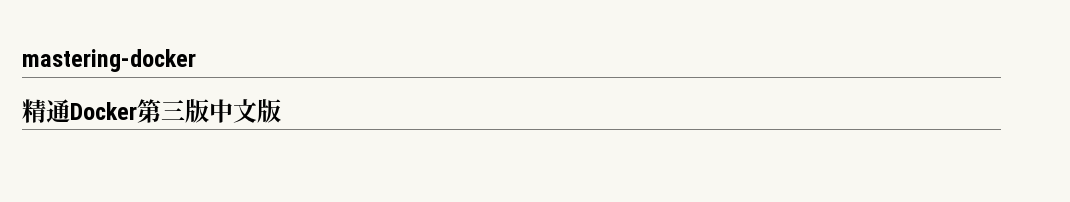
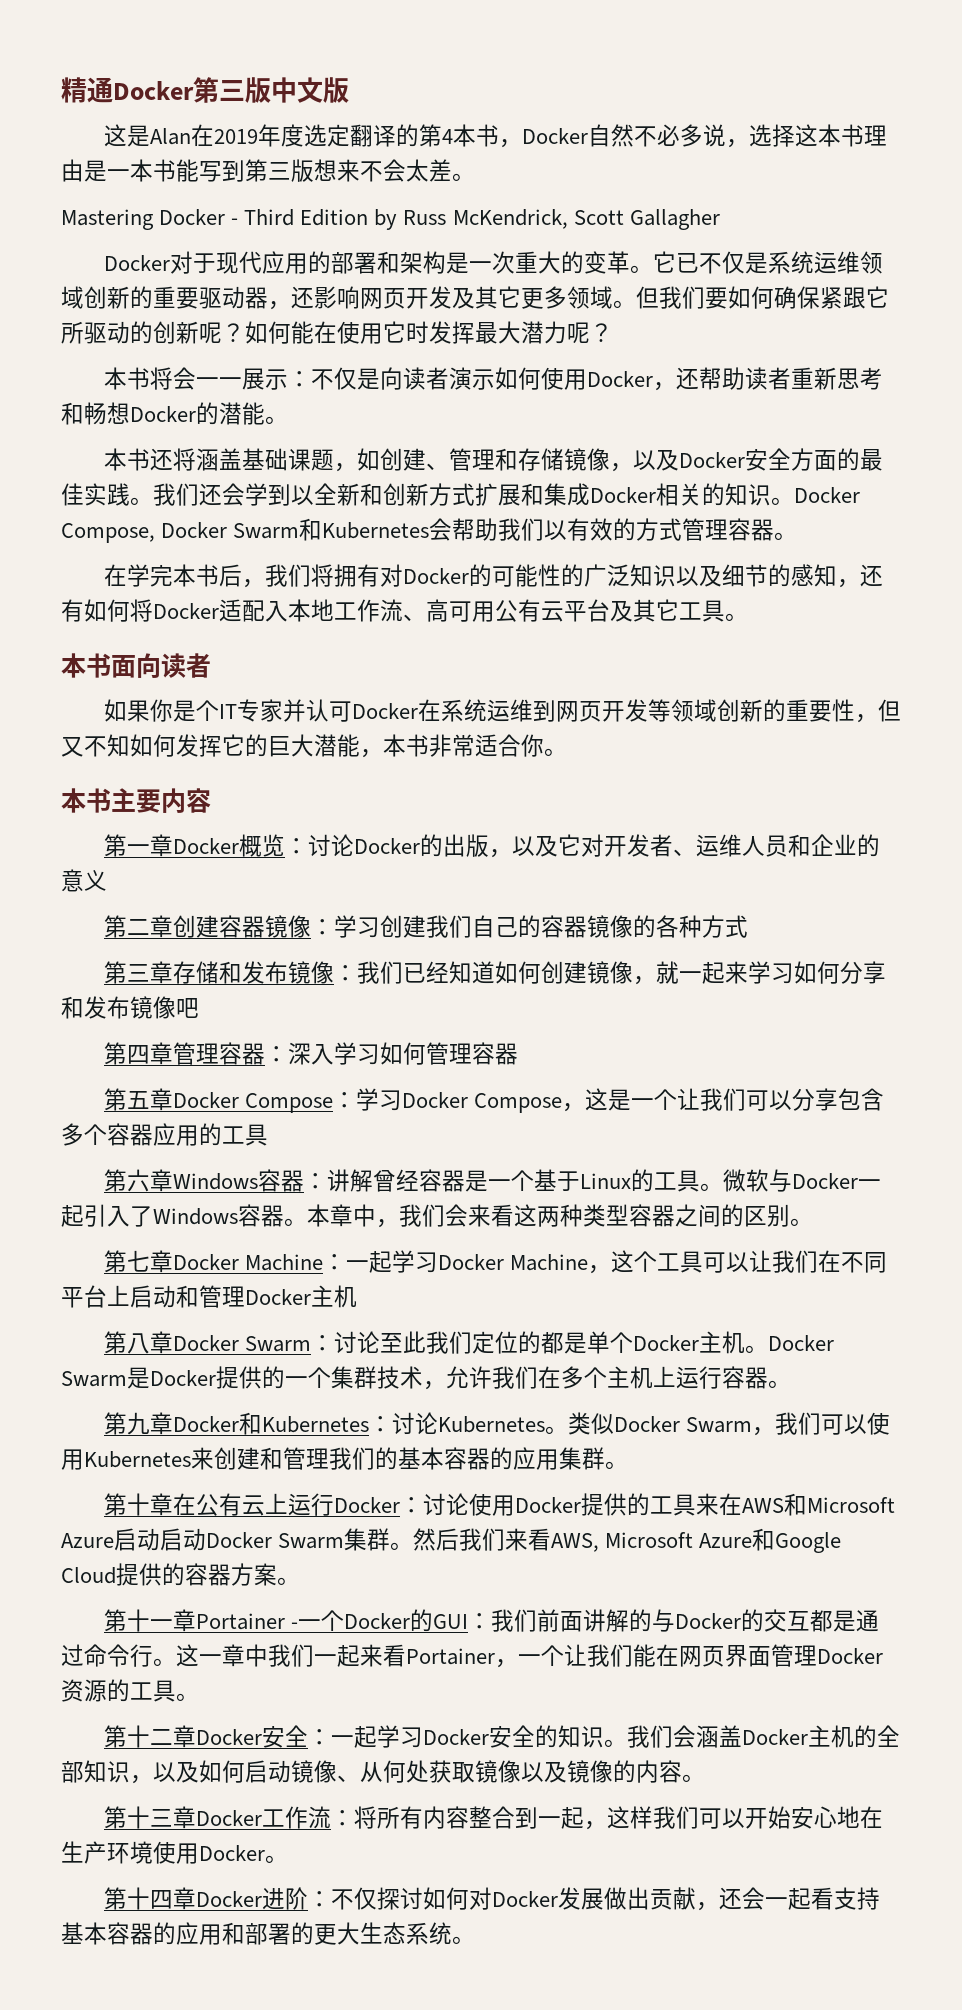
[22,49,196,72] mastering-docker // -> (61, 90) none
(281, 111) none -> [103,124,887,148] [61,159,475,182] [61,209,720,230] [103,251,883,274] [61,286,889,310] [61,321,613,344] [103,367,883,391] [61,402,288,425] [103,448,883,472] [61,483,860,506] [61,518,798,543] [103,564,883,588] [61,599,748,622] [61,653,211,678] [103,699,901,723] [61,734,567,758] [61,788,211,813] [103,834,880,858] [61,869,107,892] [103,915,748,938] [103,961,886,985] [61,996,199,1019] [103,1042,518,1065] [103,1088,884,1113] [61,1123,268,1146] [103,1169,881,1192] [61,1204,813,1228] [103,1250,887,1274] [61,1285,357,1308] [103,1331,834,1354] [61,1366,791,1390] [103,1412,890,1436] [61,1447,628,1470] [103,1493,895,1516] [61,1528,842,1553] [61,1563,300,1586] [103,1609,879,1632] [61,1644,883,1668] [61,1679,199,1702] [103,1725,900,1748] [61,1760,705,1784] [103,1806,883,1830] [61,1841,288,1864] [103,1887,880,1911] [61,1922,475,1945] // 这是Alan在2019年度选定翻译的第4本书，Docker自然不必多说，选择这本书理由是一本书能写到第三版想来不会太差。 // Mastering Docker - Third Edition by Russ McKendrick, Scott Gallagher // Docker对于现代应用的部署和架构是一次重大的变革。它已不仅是系统运维领域创新的重要驱动器，还影响网页开发及其它更多领域。但我们要如何确保紧跟它所驱动的创新呢？如何能在使用它时发挥最大潜力呢？ // 本书将会一一展示：不仅是向读者演示如何使用Docker，还帮助读者重新思考和畅想Docker的潜能。 // 本书还将涵盖基础课题，如创建、管理和存储镜像，以及Docker安全方面的最佳实践。我们还会学到以全新和创新方式扩展和集成Docker相关的知识。Docker Compose, Docker Swarm和Kubernetes会帮助我们以有效的方式管理容器。 // 在学完本书后，我们将拥有对Docker的可能性的广泛知识以及细节的感知，还有如何将Docker适配入本地工作流、高可用公有云平台及其它工具。 // 本书面向读者 // 如果你是个IT专家并认可Docker在系统运维到网页开发等领域创新的重要性，但又不知如何发挥它的巨大潜能，本书非常适合你。 // 本书主要内容 // 第一章Docker概览：讨论Docker的出版，以及它对开发者、运维人员和企业的意义 // 第二章创建容器镜像：学习创建我们自己的容器镜像的各种方式 // 第三章存储和发布镜像：我们已经知道如何创建镜像，就一起来学习如何分享和发布镜像吧 // 第四章管理容器：深入学习如何管理容器 // 第五章Docker Compose：学习Docker Compose，这是一个让我们可以分享包含多个容器应用的工具 // 第六章Windows容器：讲解曾经容器是一个基于Linux的工具。微软与Docker一起引入了Windows容器。本章中，我们会来看这两种类型容器之间的区别。 // 第七章Docker Machine：一起学习Docker Machine，这个工具可以让我们在不同平台上启动和管理Docker主机 // 第八章Docker Swarm：讨论至此我们定位的都是单个Docker主机。Docker Swarm是Docker提供的一个集群技术，允许我们在多个主机上运行容器。 // 第九章Docker和Kubernetes：讨论Kubernetes。类似Docker Swarm，我们可以使用Kubernetes来创建和管理我们的基本容器的应用集群。 // 第十章在公有云上运行Docker：讨论使用Docker提供的工具来在AWS和Microsoft Azure启动启动Docker Swarm集群。然后我们来看AWS, Microsoft Azure和Google Cloud提供的容器方案。 // 第十一章Portainer -一个Docker的GUI：我们前面讲解的与Docker的交互都是通过命令行。这一章中我们一起来看Portainer，一个让我们能在网页界面管理Docker资源的工具。 // 第十二章Docker安全：一起学习Docker安全的知识。我们会涵盖Docker主机的全部知识，以及如何启动镜像、从何处获取镜像以及镜像的内容。 // 第十三章Docker工作流：将所有内容整合到一起，这样我们可以开始安心地在生产环境使用Docker。 // 第十四章Docker进阶：不仅探讨如何对Docker发展做出贡献，还会一起看支持基本容器的应用和部署的更大生态系统。

